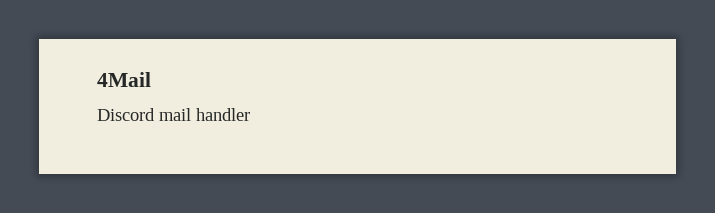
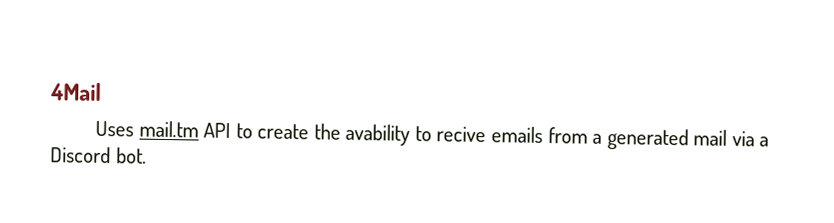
[97,108,250,121] Discord mail handler -> [95,120,770,151] [50,146,147,164] Uses mail.tm API to create the avability to recive emails from a generated mail via a Discord bot.

